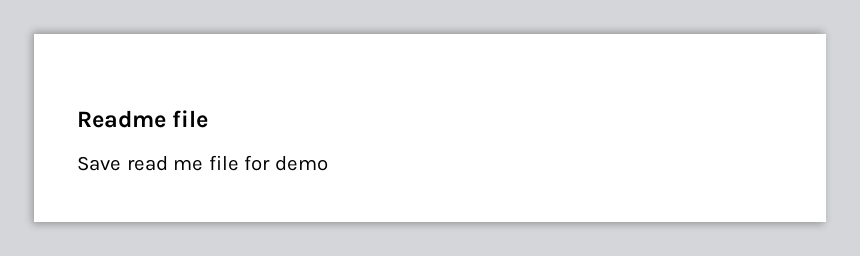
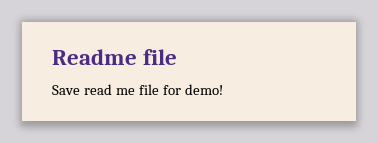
[274,156,328,171] demo -> [184,84,223,95] demo!

